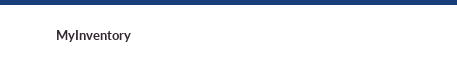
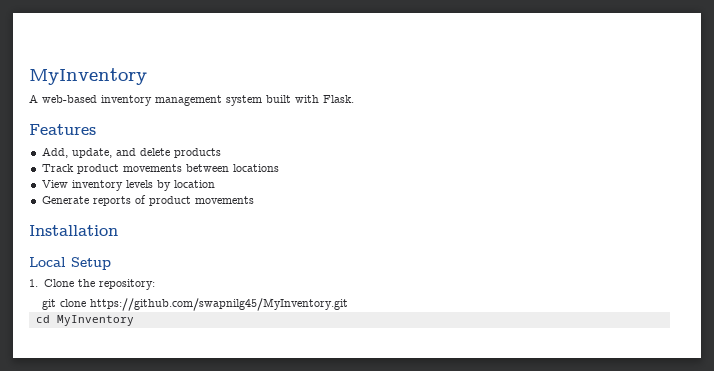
[56,30,131,42] MyInventory -> [29,68,147,85] [29,94,354,106] [29,124,96,135] [41,147,221,158] [41,164,279,174] [41,180,215,191] [41,195,254,206] [29,225,118,236] [29,257,111,270] [29,279,155,290] [42,298,349,311] [35,315,134,326] MyInventory // A web-based inventory management system built with Flask. // Features // Add, update, and delete products // Track product movements between locations // View inventory levels by location // Generate reports of product movements // Installation // Local Setup // 1. Clone the repository: // git clone https://github.com/swapnilg45/MyInventory.git // cd MyInventory

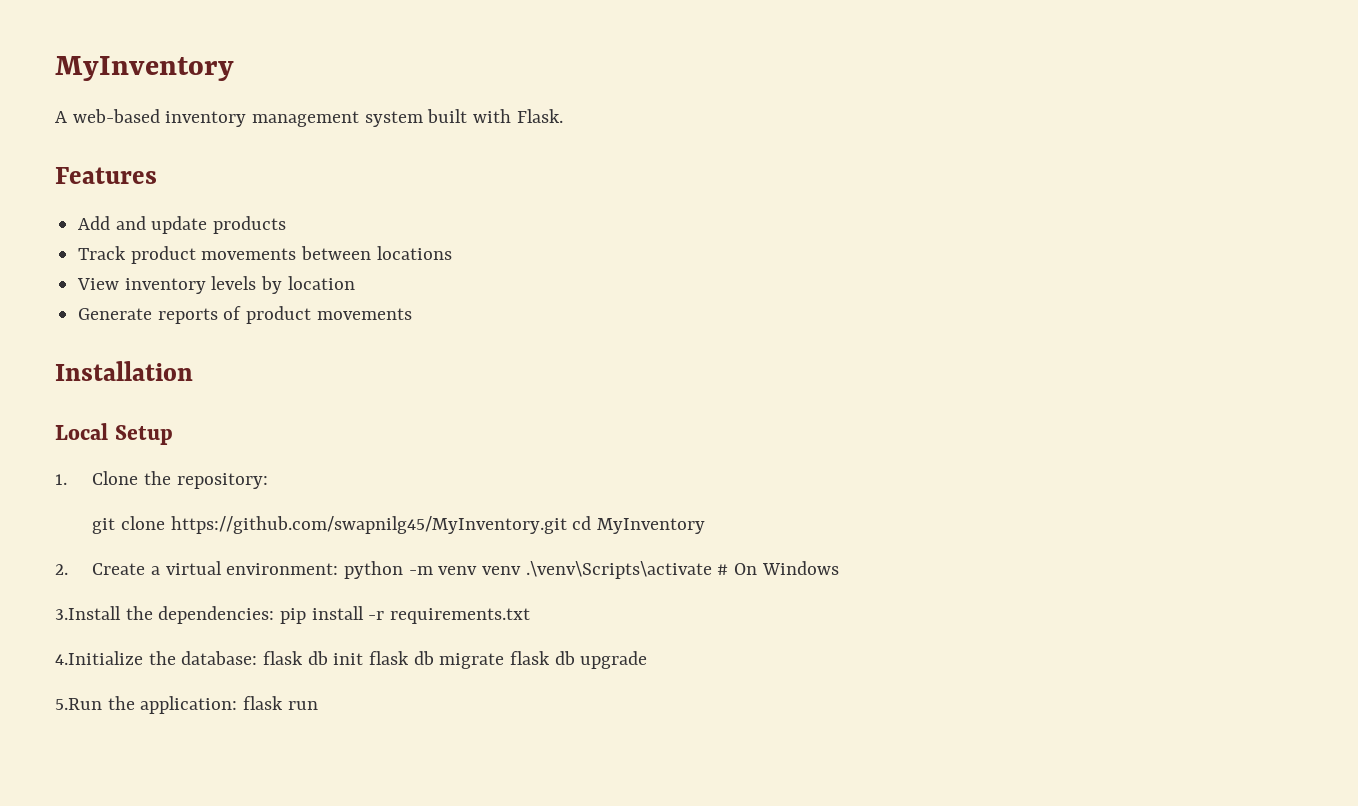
[41,147,170,158] Add, update, and delete -> [78,216,208,234] Add and update
(349, 304) // -> (567, 525) none
(134, 320) none -> [55,561,839,579] [55,606,531,624] [55,651,648,669] [55,696,318,714] // 2. Create a virtual environment: python -m venv venv .\venv\Scripts\activate # On Windows // 3.Install the dependencies: pip install -r requirements.txt // 4.Initialize the database: flask db init flask db migrate flask db upgrade // 5.Run the application: flask run

